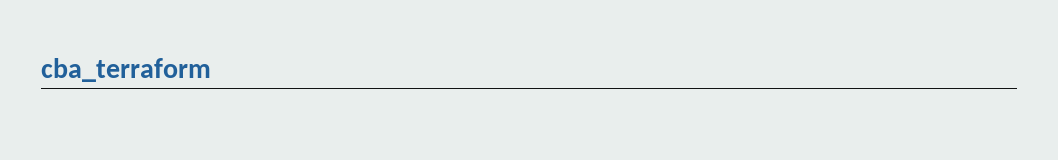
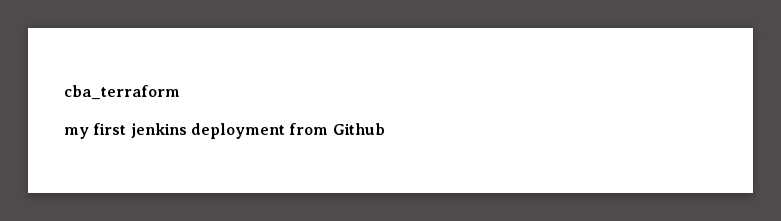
(211, 70) none -> [64,123,385,139] // my first jenkins deployment from Github

